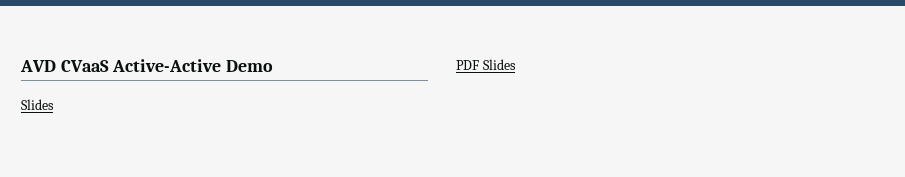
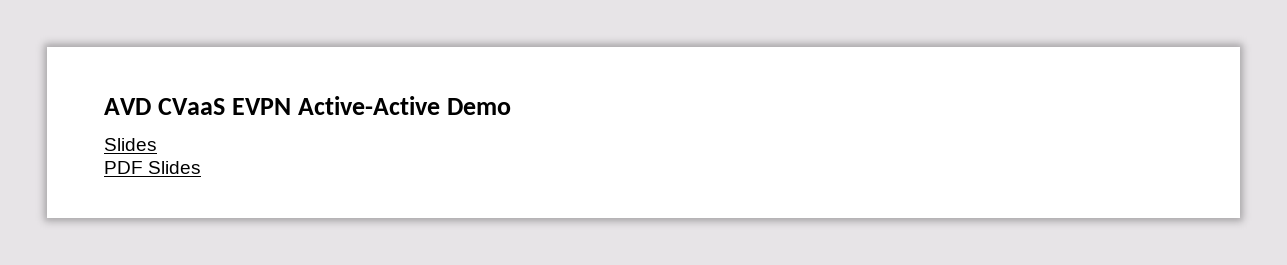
(109, 66) none -> [231,98,291,115] EVPN

